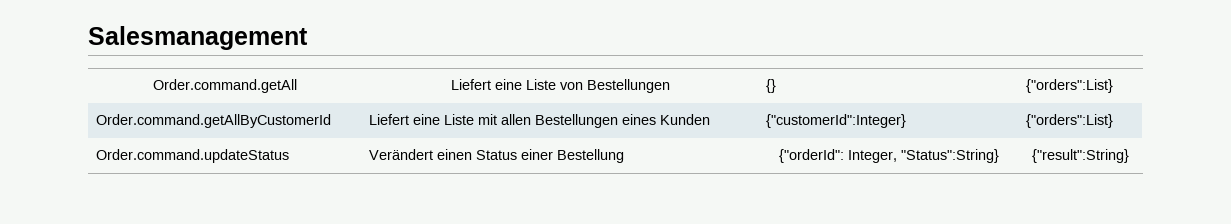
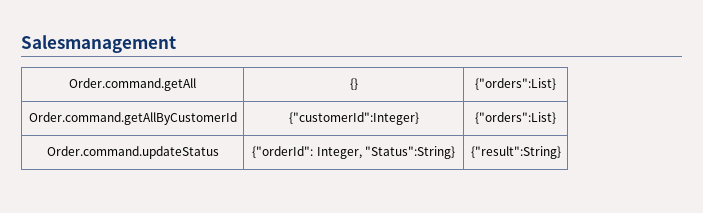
[450,79,670,93] [765,79,776,93] [1025,79,1113,93] [95,114,331,128] [368,114,710,128] [765,114,906,128] [1025,114,1113,128] [95,149,289,163] [368,149,624,163] Liefert eine Liste von Bestellungen | {} | {"orders":List} // Order.command.getAllByCustomerId | Liefert eine Liste mit allen Bestellungen eines Kunden | {"customerId":Integer} | {"orders":List} // Order.command.updateStatus | Verändert einen Status einer Bestellung -> [349,78,358,90] [475,78,556,90] [28,112,237,125] [288,112,419,125] [475,112,556,124] [46,146,219,159] {} | {"orders":List} // Order.command.getAllByCustomerId | {"customerId":Integer} | {"orders":List} // Order.command.updateStatus

